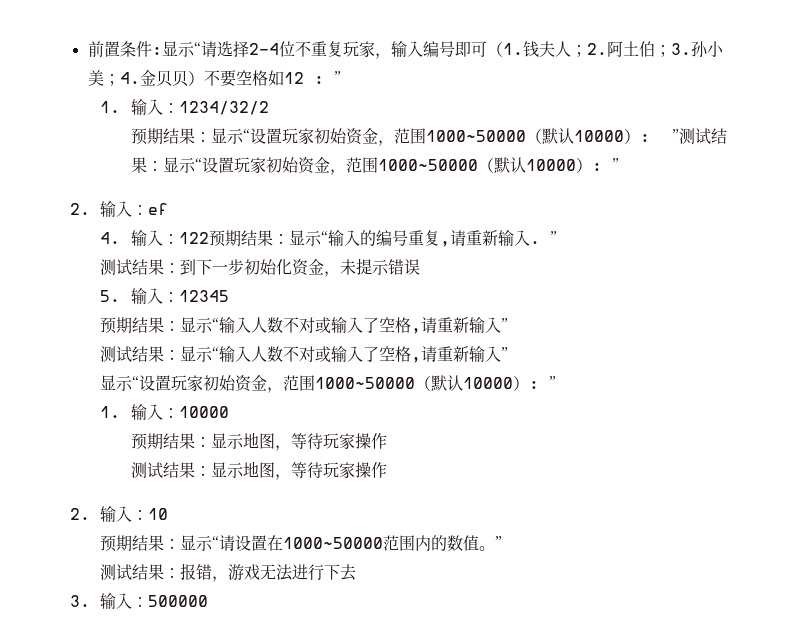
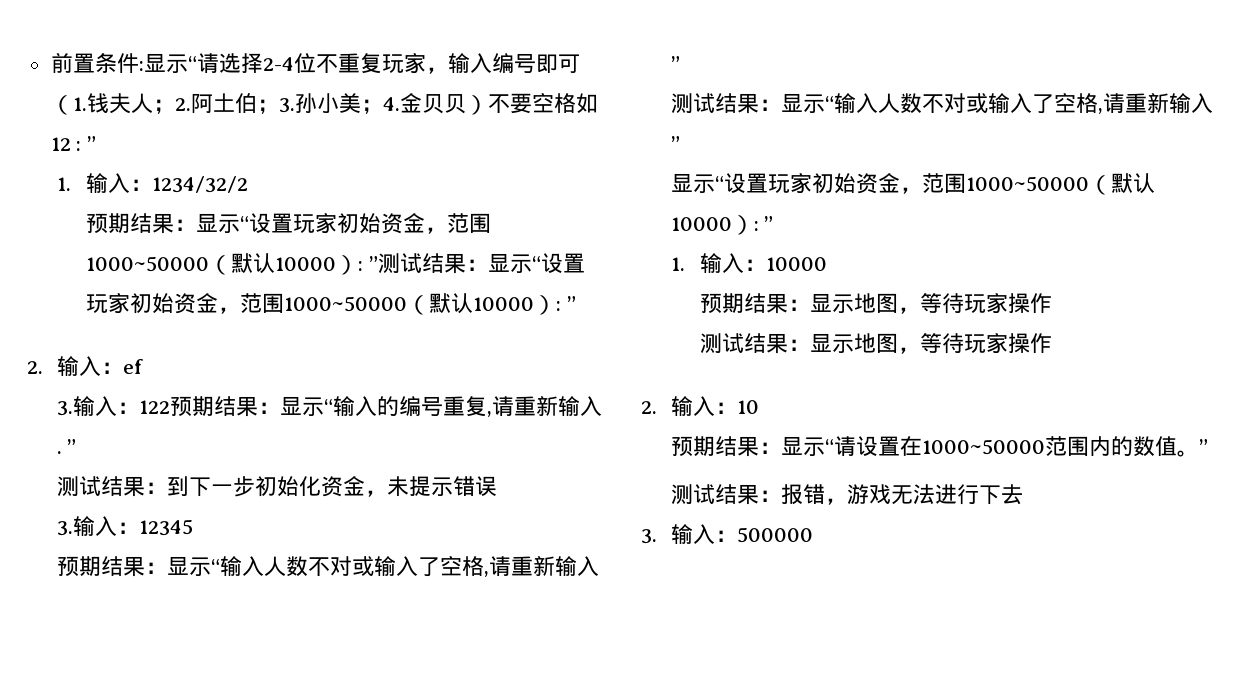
[100,232,121,244] 4. -> [56,401,73,416] 3.
[100,290,121,302] 5. -> [56,521,73,536] 3.

